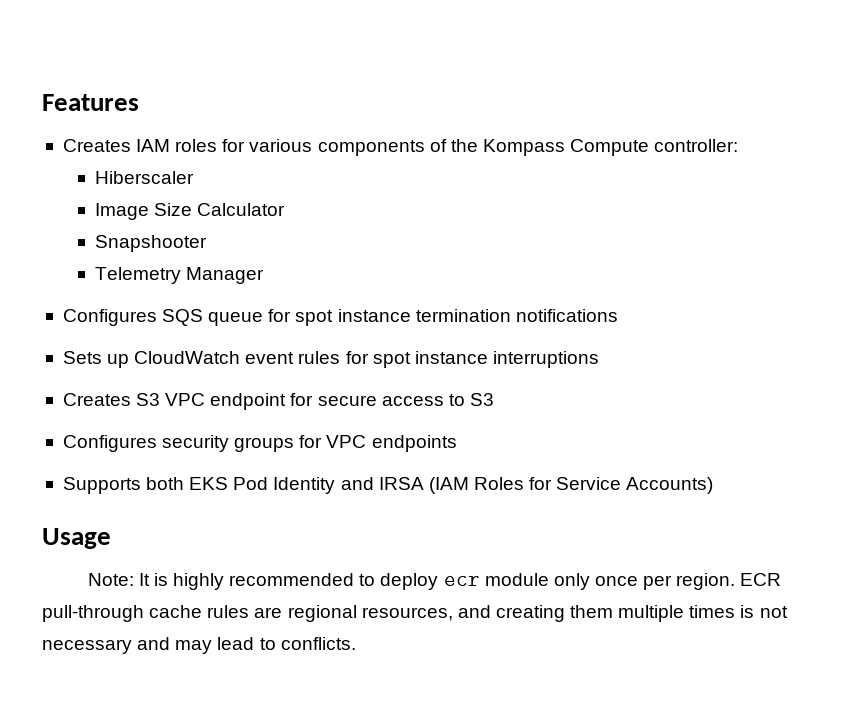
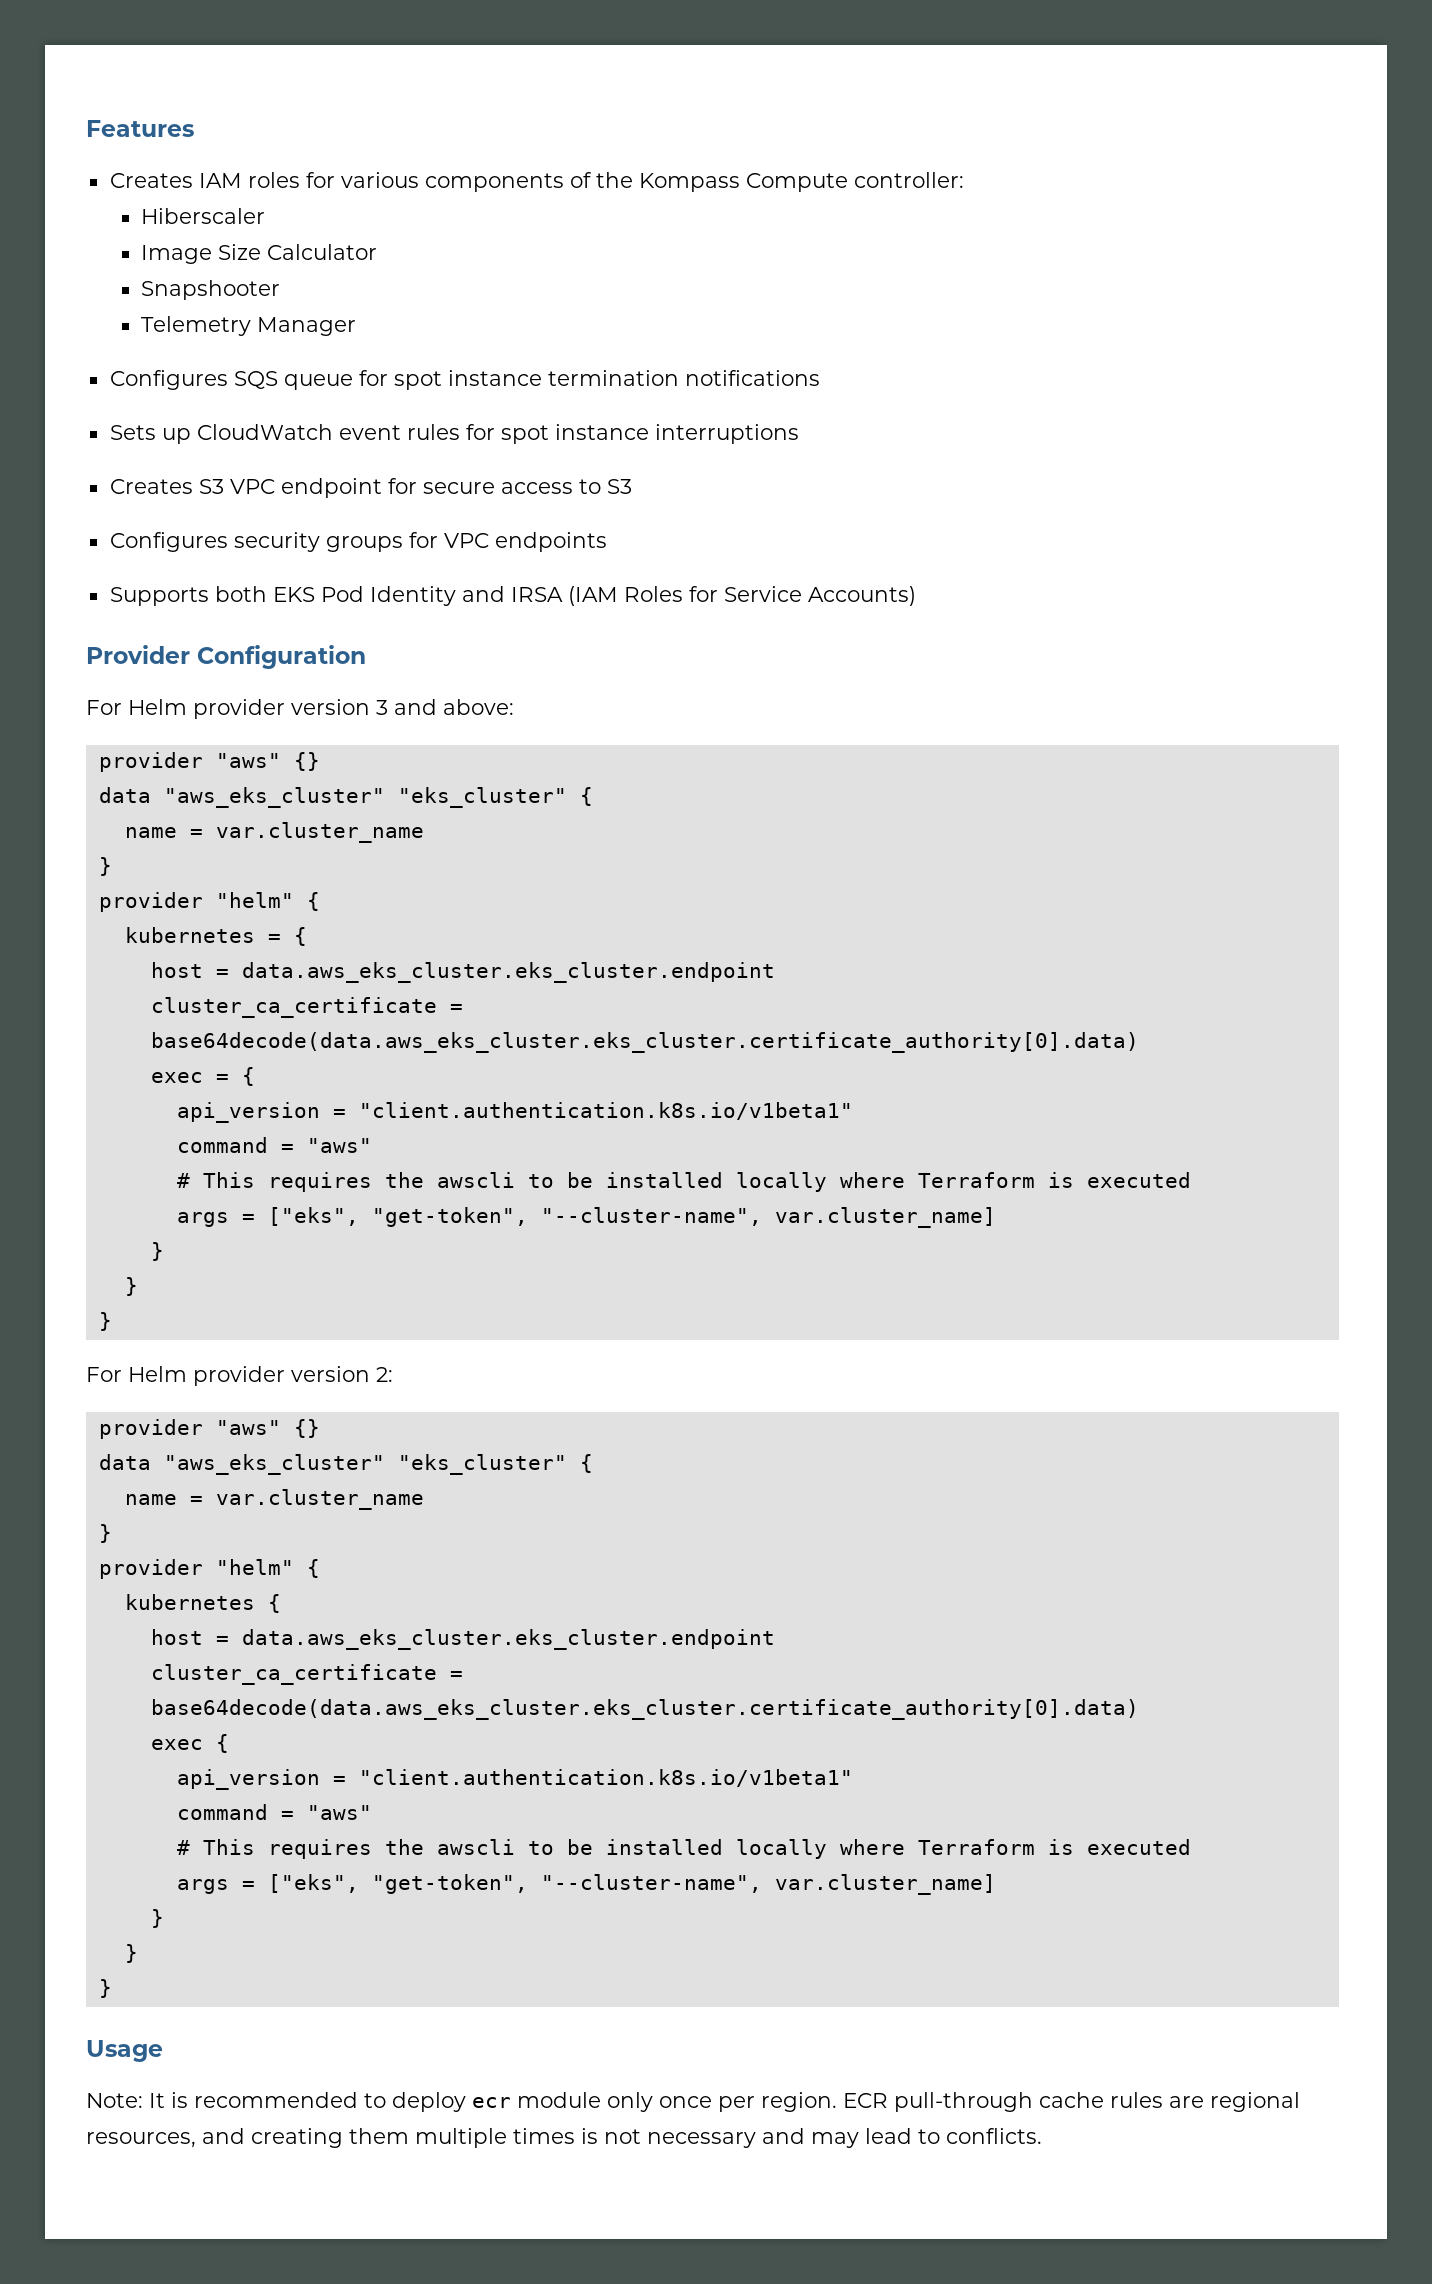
(714, 485) none -> [86,645,366,669] [86,699,514,719] [98,752,320,772] [98,787,593,808] [124,822,424,843] [98,857,112,876] [98,892,320,912] [124,927,307,946] [150,962,775,983] [150,997,463,1018] [150,1032,1139,1053] [150,1067,255,1086] [176,1102,853,1123] [176,1137,372,1153] [176,1172,1191,1192] [176,1207,996,1228] [150,1242,164,1261] [124,1277,138,1296] [98,1312,112,1331] [86,1366,393,1386] [98,1419,320,1439] [98,1454,593,1475] [124,1489,424,1510] [98,1524,112,1543] [98,1559,320,1579] [124,1594,281,1613] [150,1629,775,1650] [150,1664,463,1685] [150,1699,1139,1720] [150,1734,229,1753] [176,1769,853,1790] [176,1804,372,1820] [176,1839,1191,1859] [176,1874,996,1895] [150,1909,164,1928] [124,1944,138,1963] [98,1979,112,1998] // Provider Configuration // For Helm provider version 3 and above: // provider "aws" {} // data "aws_eks_cluster" "eks_cluster" { // name = var.cluster_name // } // provider "helm" { // kubernetes = { // host = data.aws_eks_cluster.eks_cluster.endpoint // cluster_ca_certificate = base64decode(data.aws_eks_cluster.eks_cluster.certificate_authority[0].data) // exec = { // api_version = "client.authentication.k8s.io/v1beta1" // command = "aws" // # This requires the awscli to be installed locally where Terraform is executed // args = ["eks", "get-token", "--cluster-name", var.cluster_name] // } // } // } // For Helm provider version 2: // provider "aws" {} // data "aws_eks_cluster" "eks_cluster" { // name = var.cluster_name // } // provider "helm" { // kubernetes { // host = data.aws_eks_cluster.eks_cluster.endpoint // cluster_ca_certificate = base64decode(data.aws_eks_cluster.eks_cluster.certificate_authority[0].data) // exec { // api_version = "client.authentication.k8s.io/v1beta1" // command = "aws" // # This requires the awscli to be installed locally where Terraform is executed // args = ["eks", "get-token", "--cluster-name", var.cluster_name] // } // } // }
[172,573,224,590] highly -> (188, 2100) none

